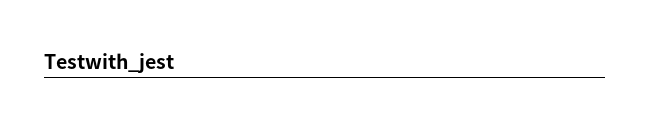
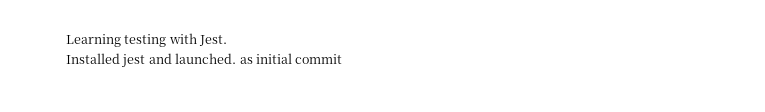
[44,53,174,73] Testwith_jest -> [66,33,228,47] [66,53,343,68] Learning testing with Jest. // Installed jest and launched. as initial commit

